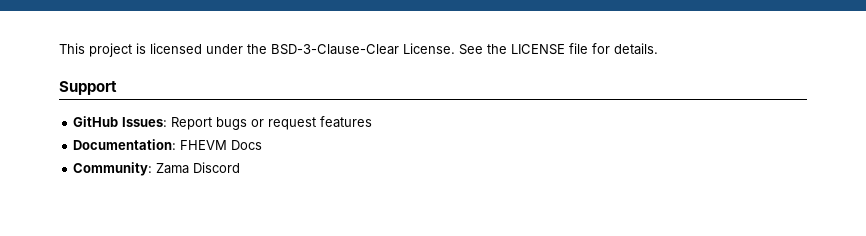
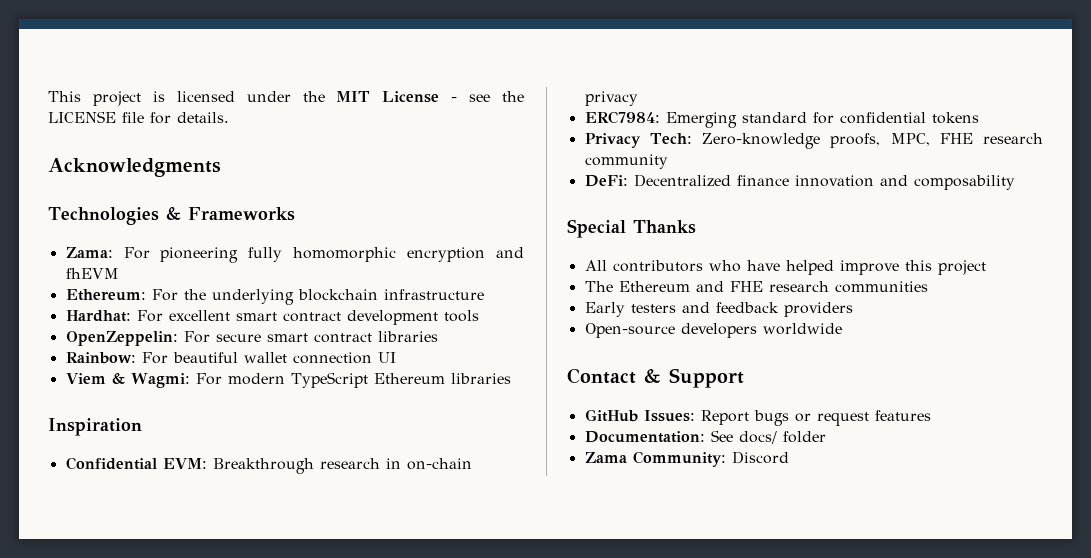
[271,43,483,55] BSD-3-Clause-Clear License. See -> [336,91,491,103] MIT License - see
(658, 49) none -> [48,158,221,177] [48,207,295,225] [65,247,524,263] [65,268,119,279] [65,289,484,305] [65,310,479,325] [65,331,438,346] [65,352,396,364] [65,372,511,388] [48,418,142,436] [65,457,472,474] [584,91,638,106] [584,111,979,128] [584,133,1043,149] [584,154,668,169] [584,174,1015,190] [567,219,696,238] [584,260,986,275] [584,281,928,293] [584,302,853,317] [584,323,842,338] [567,368,661,384] Acknowledgments // Technologies & Frameworks // Zama: For pioneering fully homomorphic encryption and fhEVM // Ethereum: For the underlying blockchain infrastructure // Hardhat: For excellent smart contract development tools // OpenZeppelin: For secure smart contract libraries // Rainbow: For beautiful wallet connection UI // Viem & Wagmi: For modern TypeScript Ethereum libraries // Inspiration // Confidential EVM: Breakthrough research in on-chain privacy // ERC7984: Emerging standard for confidential tokens // Privacy Tech: Zero-knowledge proofs, MPC, FHE research community // DeFi: Decentralized finance innovation and composability // Special Thanks // All contributors who have helped improve this project // The Ethereum and FHE research communities // Early testers and feedback providers // Open-source developers worldwide // Contact &
[180,140,263,150] [73,162,190,176] FHEVM Docs // Community: Zama -> [710,430,826,444] [584,451,726,467] See docs/ folder // Zama Community:

